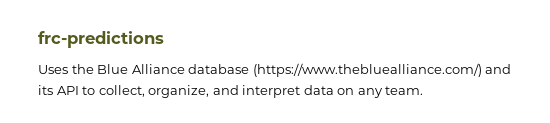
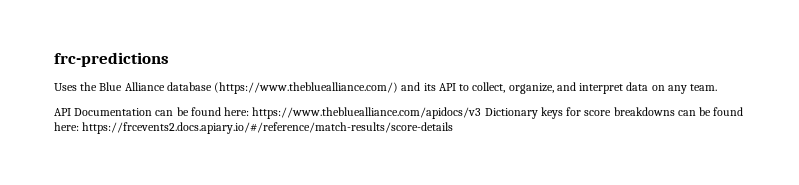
(424, 90) none -> [54,107,744,119] [54,122,454,134] // API Documentation can be found here: https://www.thebluealliance.com/apidocs/v3 Dictionary keys for score breakdowns can be found here: https://frcevents2.docs.apiary.io/#/reference/match-results/score-details

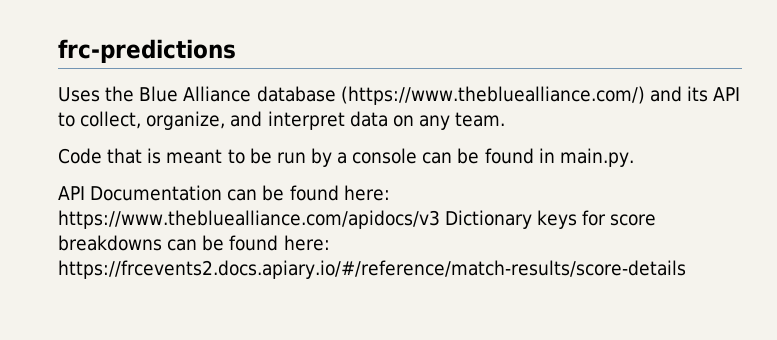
(718, 87) none -> [58,148,634,167] // Code that is meant to be run by a console can be found in main.py.

